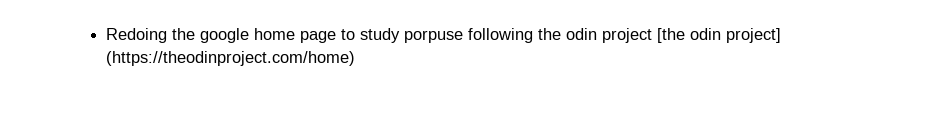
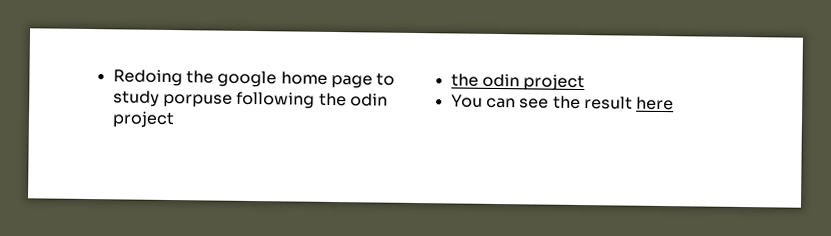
[657,28,782,43] [106,51,356,66] [the odin project] (https://theodinproject.com/home) -> [450,73,586,92] [450,94,675,111] // the odin project // You can see the result here

